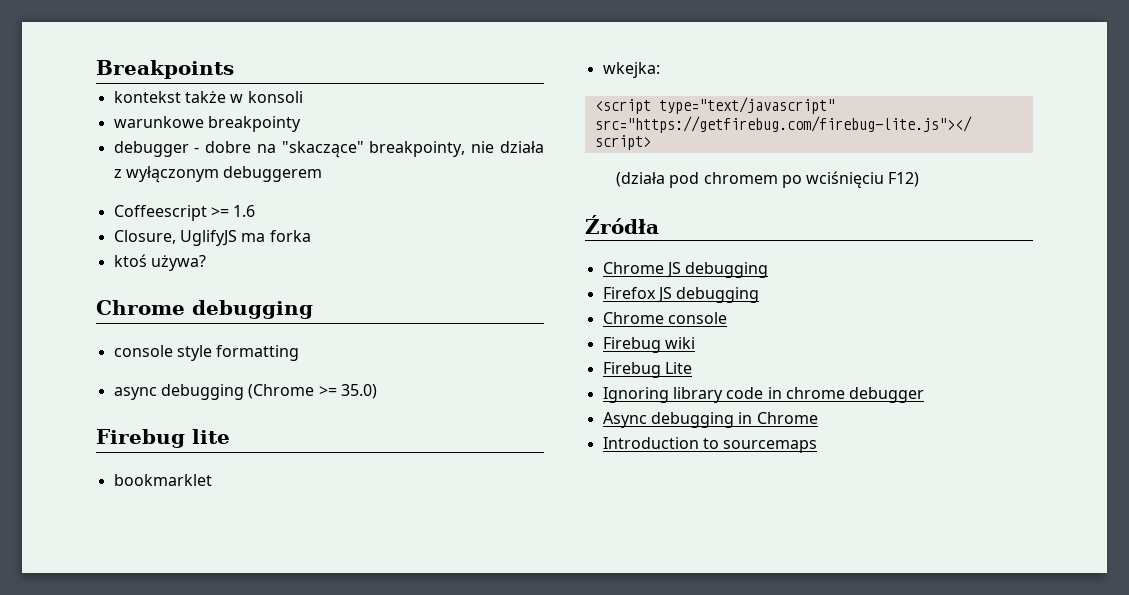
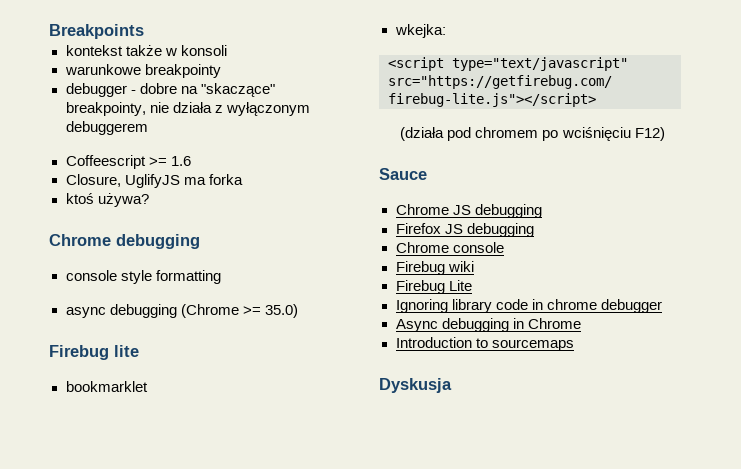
[585,215,659,234] Źródła -> [379,168,427,180] Sauce
(818, 446) none -> [379,378,452,393] // Dyskusja

